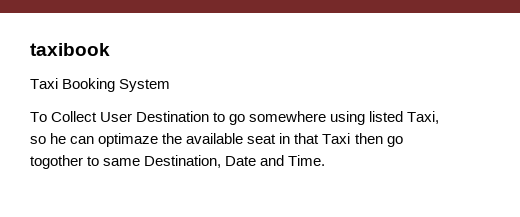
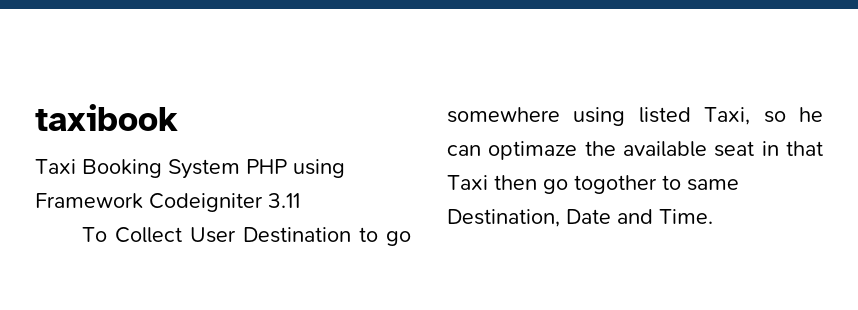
(171, 85) none -> [246,159,345,178] [35,193,300,212] PHP using Framework Codeigniter 3.11

